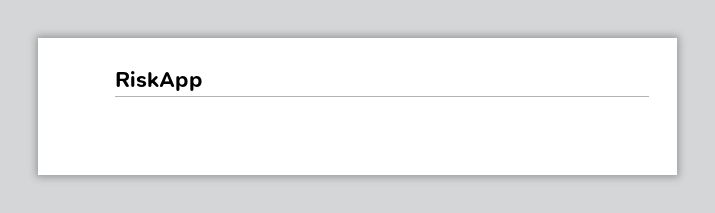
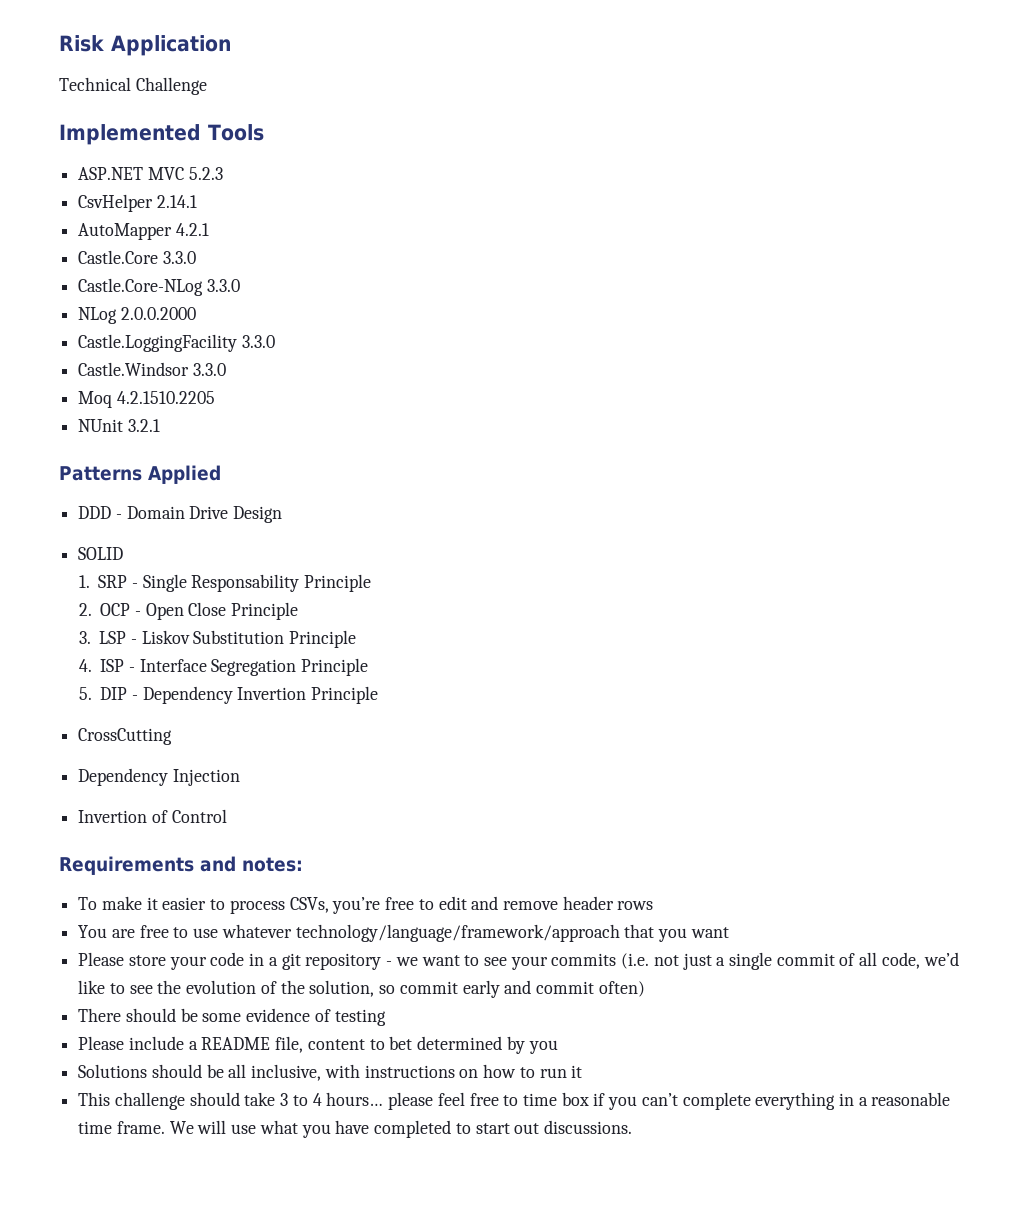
[115,71,203,91] RiskApp -> [59,35,231,56] [59,77,207,95] [59,124,264,145] [78,167,223,180] [78,194,197,212] [78,223,209,240] [78,250,196,264] [78,278,240,296] [78,307,196,324] [78,334,275,352] [78,362,226,376] [78,391,215,408] [78,419,160,432] [59,465,221,484] [78,506,283,523] [78,547,124,560] [78,574,372,592] [78,602,299,620] [78,630,357,648] [78,658,369,676] [78,686,379,704] [78,728,173,745] [78,768,240,786] [78,809,227,823] [59,856,303,875] [78,896,654,914] [78,924,729,942] [78,952,959,970] [78,980,645,998] [78,1008,386,1026] [78,1036,558,1054] [78,1064,583,1081] [78,1092,951,1110] [78,1120,632,1138] Risk Application // Technical Challenge // Implemented Tools // ASP.NET MVC 5.2.3 // CsvHelper 2.14.1 // AutoMapper 4.2.1 // Castle.Core 3.3.0 // Castle.Core-NLog 3.3.0 // NLog 2.0.0.2000 // Castle.LoggingFacility 3.3.0 // Castle.Windsor 3.3.0 // Moq 4.2.1510.2205 // NUnit 3.2.1 // Patterns Applied // DDD - Domain Drive Design // SOLID // 1. SRP - Single Responsability Principle // 2. OCP - Open Close Principle // 3. LSP - Liskov Substitution Principle // 4. ISP - Interface Segregation Principle // 5. DIP - Dependency Invertion Principle // CrossCutting // Dependency Injection // Invertion of Control // Requirements and notes: // To make it easier to process CSVs, you’re free to edit and remove header rows // You are free to use whatever technology/language/framework/approach that you want // Please store your code in a git repository - we want to see your commits (i.e. not just a single commit of all code, we’d like to see the evolution of the solution, so commit early and commit often) // There should be some evidence of testing // Please include a README file, content to bet determined by you // Solutions should be all inclusive, with instructions on how to run it // This challenge should take 3 to 4 hours… please feel free to time box if you can’t complete everything in a reasonable time frame. We will use what you have completed to start out discussions.

